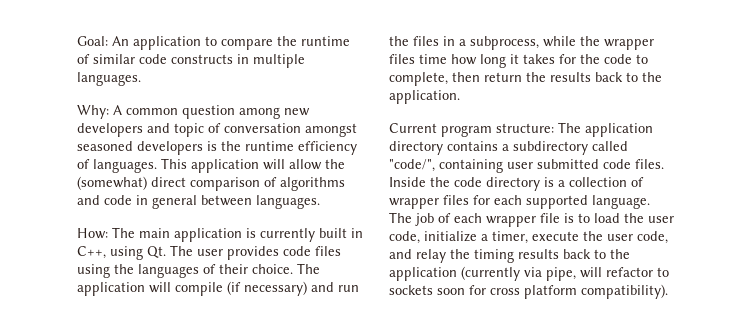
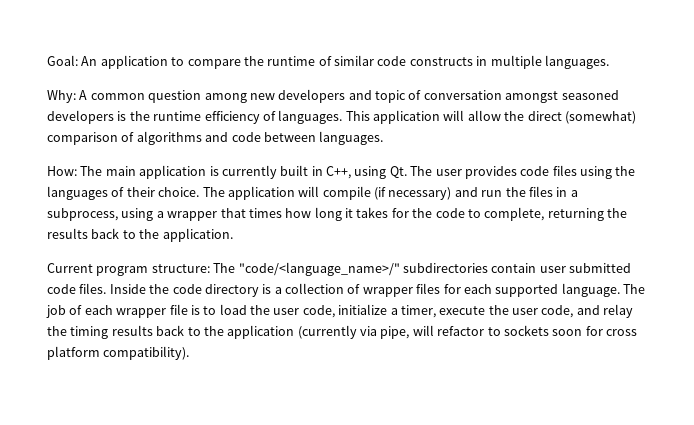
[77,176,186,190] (somewhat) direct -> [527,111,636,124] direct (somewhat)
[136,195,197,209] in general -> (261, 137) none
[543,36,654,50] [389,54,447,64] while the wrapper files time -> [121,208,282,221] using a wrapper that times
[452,72,522,82] then return -> [547,208,604,221] returning
[585,123,653,137] [389,141,628,155] [389,159,503,173] application directory contains a subdirectory called "code/", containing -> [238,262,537,276] "code/<language_name>/" subdirectories contain

